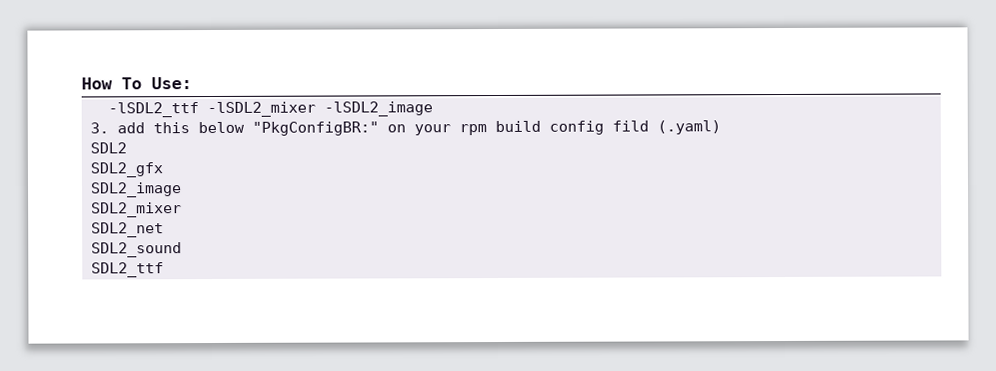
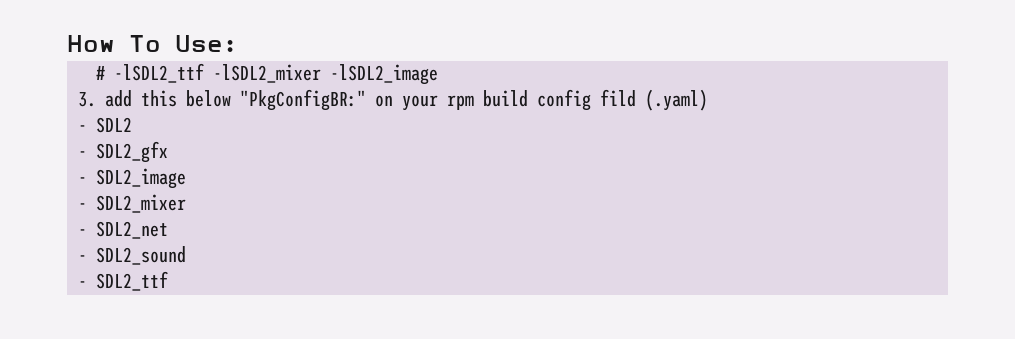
(192, 83) none -> [96,66,106,80] #
(721, 127) none -> [78,125,88,132] -
(127, 148) none -> [78,151,88,158] -
(163, 170) none -> [78,177,88,184] -
(182, 190) none -> [78,203,88,210] -
(182, 210) none -> [78,229,88,236] -
(164, 230) none -> [78,255,88,262] -
(182, 250) none -> [78,281,88,288] -

